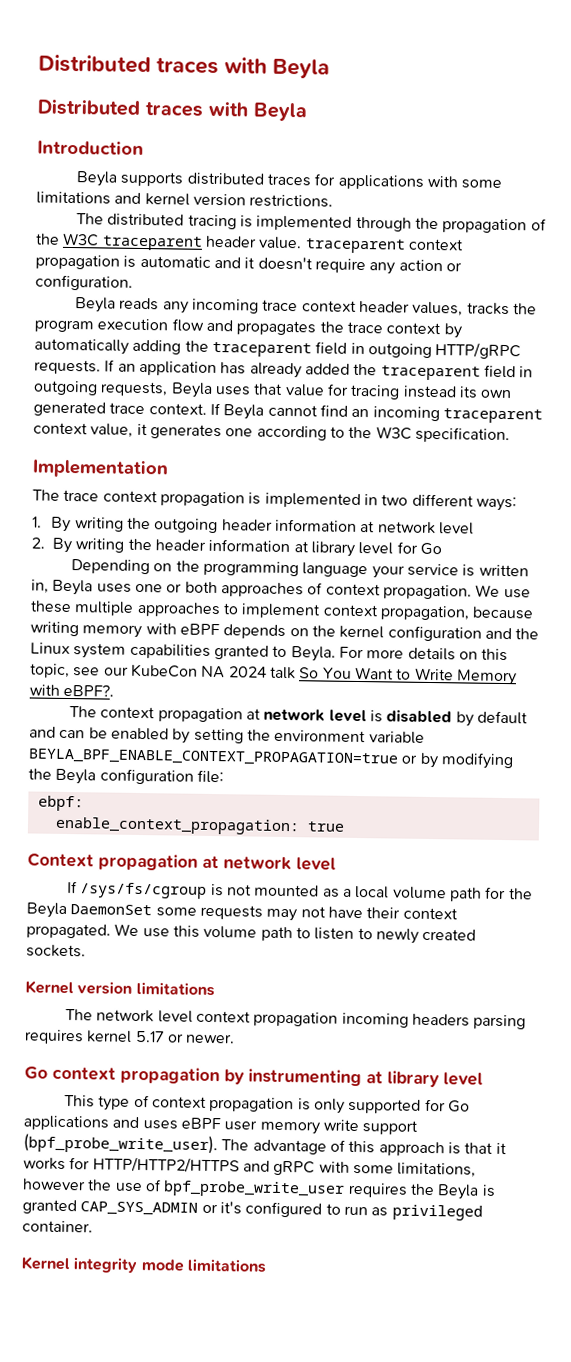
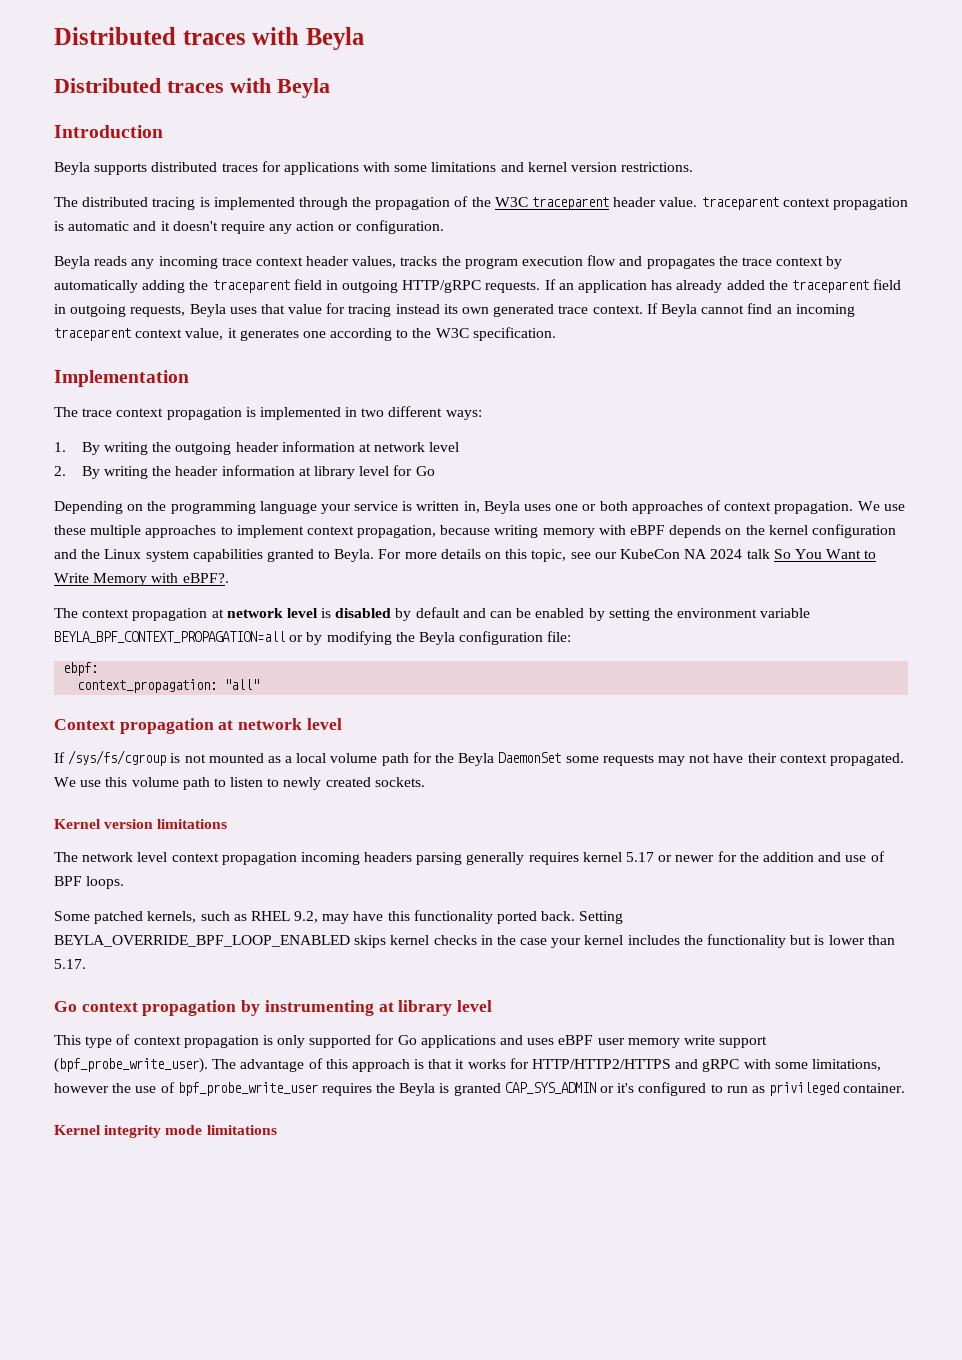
[28,748,399,767] BEYLA_BPF_ENABLE_CONTEXT_PROPAGATION=true -> [54,631,285,643] BEYLA_BPF_CONTEXT_PROPAGATION=all
[54,816,345,836] enable_context_propagation: true -> [77,679,260,693] context_propagation: "all"
(527, 1022) none -> [466,852,525,865] generally
[186,1033,236,1044] newer. -> [675,851,885,862] [54,876,125,889] [54,910,624,924] [54,934,895,948] [54,959,86,969] newer for the addition and use of BPF loops. // Some patched kernels, such as RHEL 9.2, may have this functionality ported back. Setting BEYLA_OVERRIDE_BPF_LOOP_ENABLED skips kernel checks in the case your kernel includes the functionality but is lower than 5.17.

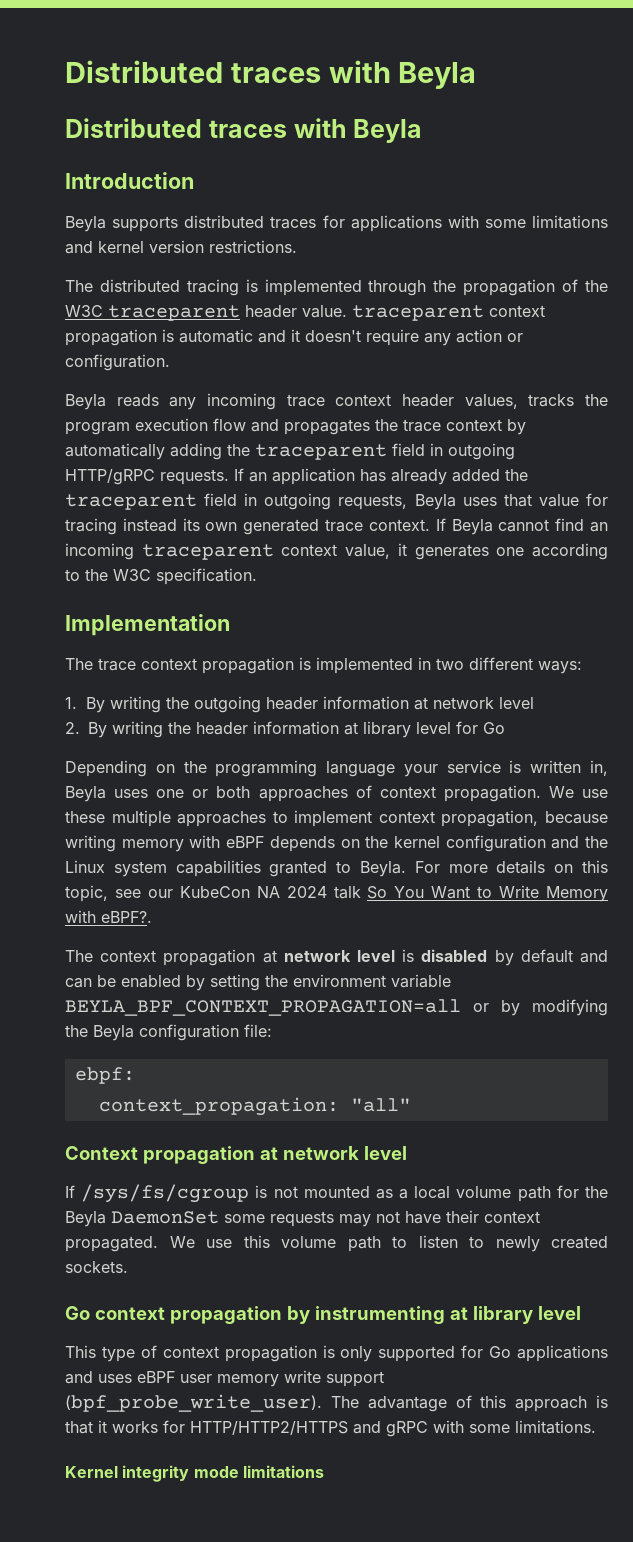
[54,819,228,829] [54,851,885,865] [54,876,125,889] [54,910,624,924] [54,934,895,948] [54,959,86,969] // Kernel version limitations // The network level context propagation incoming headers parsing generally requires kernel 5.17 or newer for the addition and use of BPF loops. // Some patched kernels, such as RHEL 9.2, may have this functionality ported back. Setting BEYLA_OVERRIDE_BPF_LOOP_ENABLED skips kernel checks in the case your kernel includes the functionality but is lower than 5.17. -> (128, 1267) none
[811,1059,881,1071] [54,1082,906,1096] limitations, however the use of bpf_probe_write_user requires the Beyla is granted CAP_SYS_ADMIN or it's configured to run as privileged container. -> [515,1420,596,1434] limitations.

